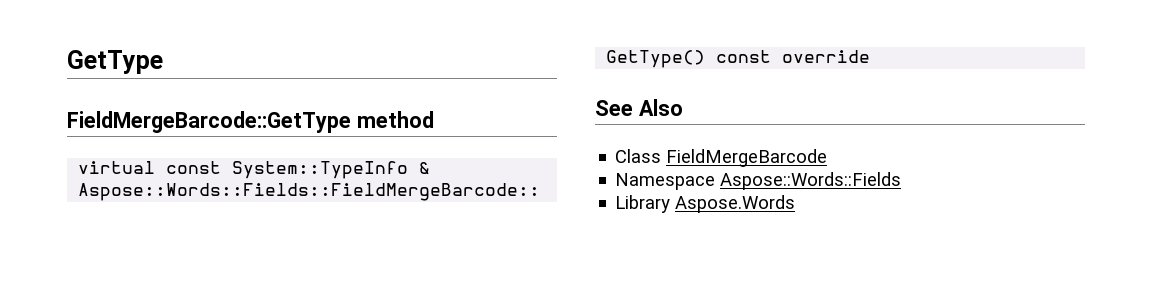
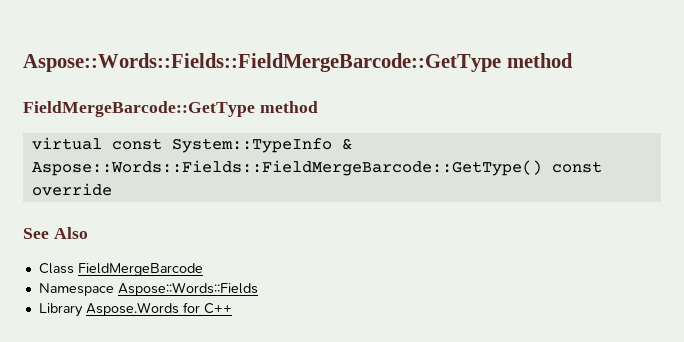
[67,50,163,74] GetType -> [23,53,573,72] Aspose::Words::Fields::FieldMergeBarcode::GetType method
(796, 204) none -> [182,302,232,314] for C++

